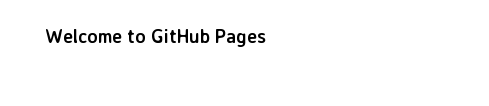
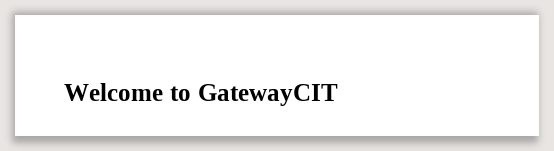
[151,29,267,47] GitHub Pages -> [197,84,338,106] GatewayCIT

